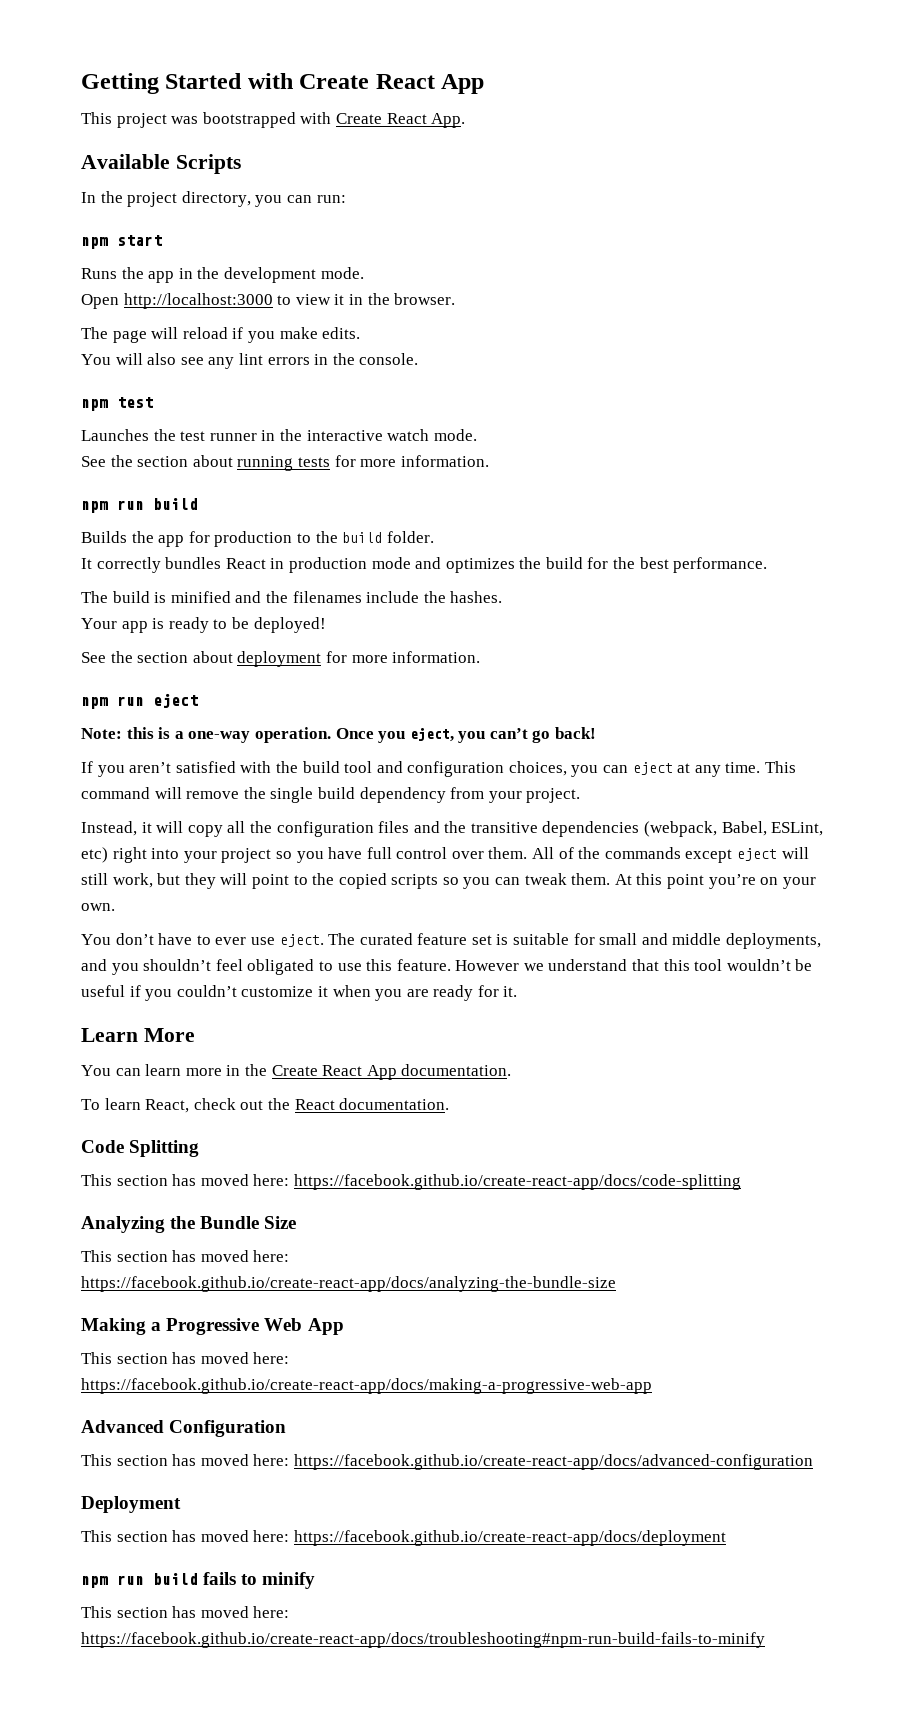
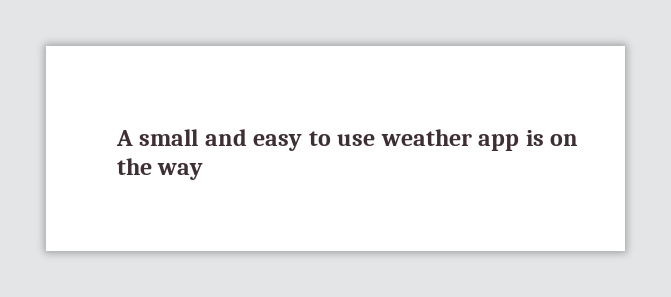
[81,73,485,94] [81,112,466,128] [81,154,241,174] [81,191,346,207] [81,235,162,249] [81,267,364,283] [81,293,456,309] [81,327,361,343] [81,353,419,369] [81,397,153,411] [81,429,477,441] [81,455,489,471] [81,498,198,513] [81,531,434,547] [81,557,768,573] [81,591,503,603] [81,617,326,633] [81,651,481,667] [81,693,198,709] [81,727,597,743] [81,761,797,777] [81,787,581,803] [81,821,824,837] [81,847,809,863] [81,873,816,889] [81,903,115,911] [81,933,822,949] [81,959,813,975] [81,985,518,1001] [81,1028,195,1042] [81,1064,512,1080] [81,1098,450,1113] [81,1140,200,1157] [81,1174,741,1190] [81,1216,297,1233] [81,1250,290,1262] [81,1276,616,1292] [81,1318,344,1335] [81,1352,290,1364] [81,1378,652,1394] [81,1420,287,1437] [81,1454,813,1470] [81,1496,181,1513] [81,1530,726,1546] [81,1572,316,1589] [81,1606,290,1618] [81,1632,765,1648] Getting Started with Create React App // This project was bootstrapped with Create React App. // Available Scripts // In the project directory, you can run: // npm start // Runs the app in the development mode. // Open http://localhost:3000 to view it in the browser. // The page will reload if you make edits. // You will also see any lint errors in the console. // npm test // Launches the test runner in the interactive watch mode. // See the section about running tests for more information. // npm run build // Builds the app for production to the build folder. // It correctly bundles React in production mode and optimizes the build for the best performance. // The build is minified and the filenames include the hashes. // Your app is ready to be deployed! // See the section about deployment for more information. // npm run eject // Note: this is a one-way operation. Once you eject, you can’t go back! // If you aren’t satisfied with the build tool and configuration choices, you can eject at any time. This command will remove the single build dependency from your project. // Instead, it will copy all the configuration files and the transitive dependencies (webpack, Babel, ESLint, etc) right into your project so you have full control over them. All of the commands except eject will still work, but they will point to the copied scripts so you can tweak them. At this point you’re on your own. // You don’t have to ever use eject. The curated feature set is suitable for small and middle deployments, and you shouldn’t feel obligated to use this feature. However we understand that this tool wouldn’t be useful if you couldn’t customize it when you are ready for it. // Learn More // You can learn more in the Create React App documentation. // To learn React, check out the React documentation. // Code Splitting // This section has moved here: https://facebook.github.io/create-react-app/docs/code-splitting // Analyzing the Bundle Size // This section has moved here: https://facebook.github.io/create-react-app/docs/analyzing-the-bundle-size // Making a Progressive Web App // This section has moved here: https://facebook.github.io/create-react-app/docs/making-a-progressive-web-app // Advanced Configuration // This section has moved here: https://facebook.github.io/create-react-app/docs/advanced-configuration // Deployment // This section has moved here: https://facebook.github.io/create-react-app/docs/deployment // npm run build fails to minify // This section has moved here: https://facebook.github.io/create-react-app/docs/troubleshooting#npm-run-build-fails-to-minify -> [116,129,579,151] [117,158,204,180] A small and easy to use weather app is on the way

